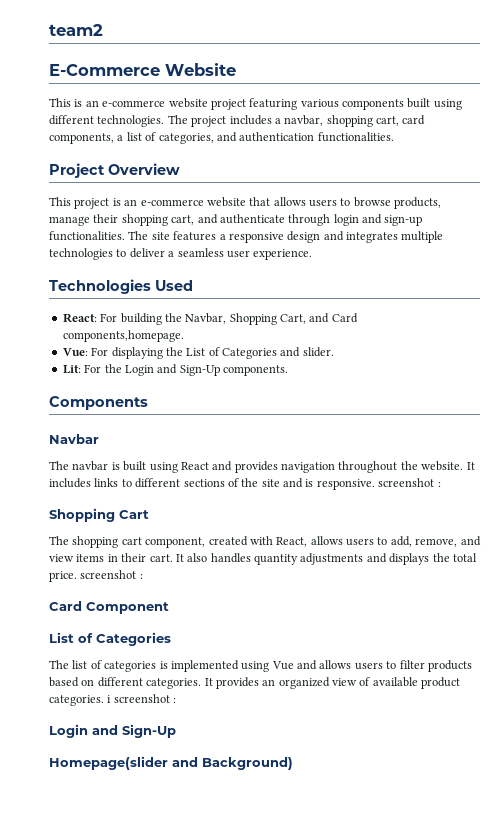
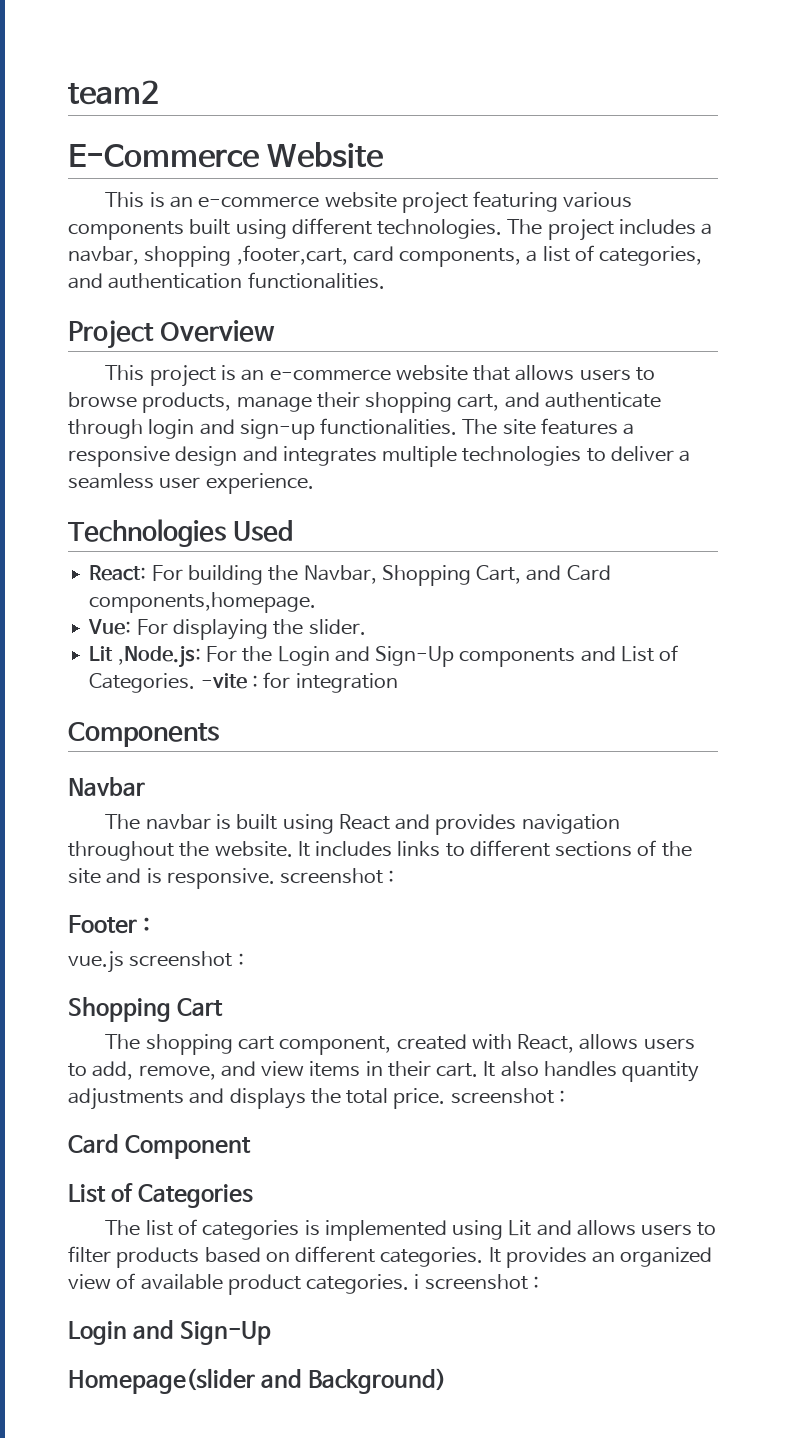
[376,116,399,126] cart, -> [236,245,348,265] ,footer,cart,
[186,347,301,359] List of Categories and -> (304, 627) none
[62,365,81,374] Lit: -> [89,645,201,668] Lit ,Node.js:
[223,365,288,376] components. -> [459,645,679,667] [89,672,398,693] components and List of Categories. -vite : for integration
(441, 484) none -> [68,915,151,934] [68,951,244,973] // Footer : // vue.js screenshot :
[271,661,294,670] Vue -> [508,1220,532,1236] Lit

